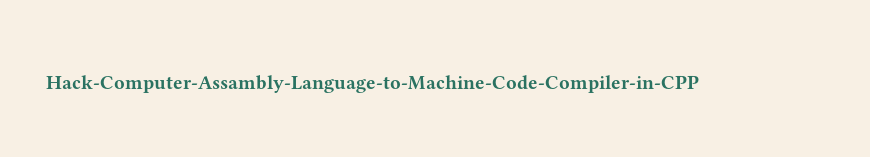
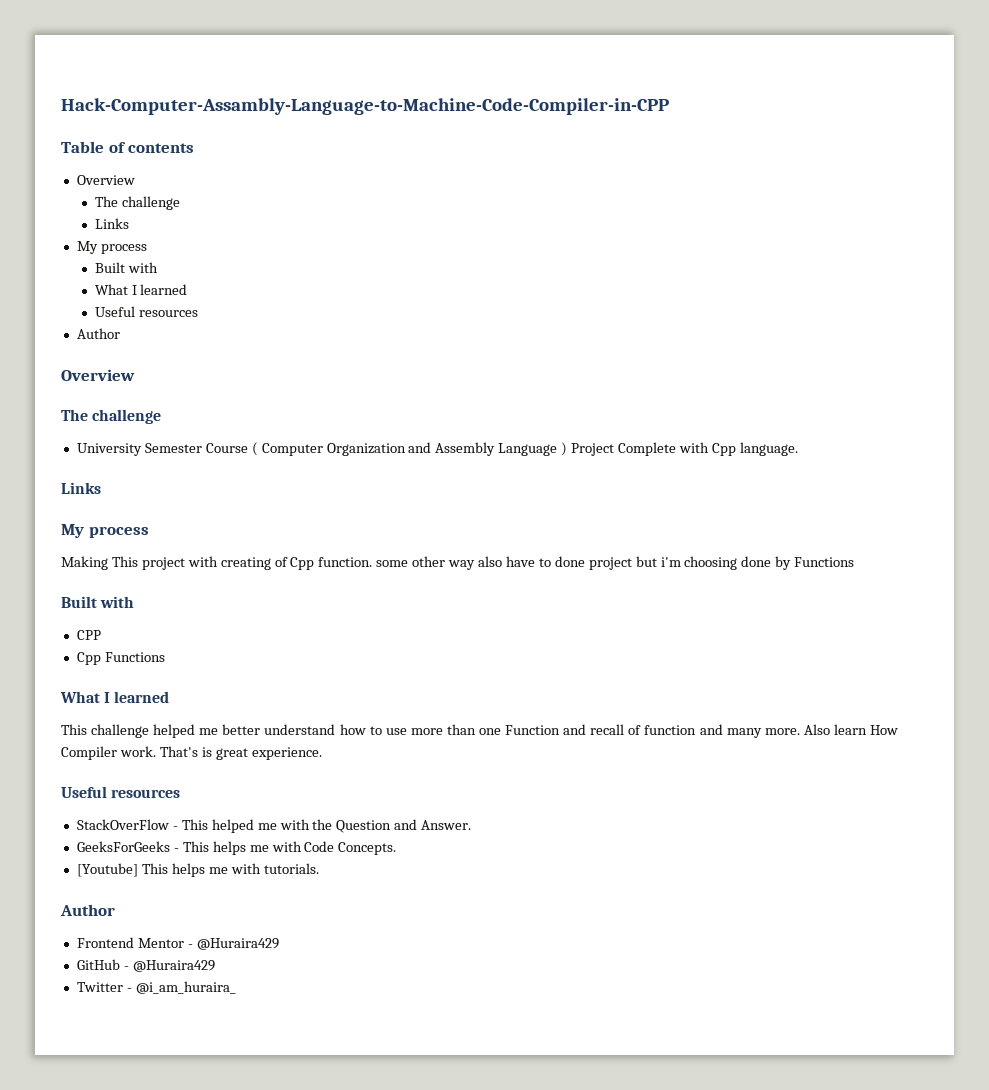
(699, 84) none -> [61,141,195,153] [76,175,135,185] [94,196,180,210] [94,218,129,229] [76,241,147,254] [94,262,158,273] [94,284,188,295] [94,306,198,317] [76,328,120,339] [61,369,135,381] [61,409,162,424] [76,442,798,456] [61,482,101,494] [61,524,149,538] [61,556,855,570] [61,596,135,608] [76,630,101,640] [76,652,165,665] [60,691,170,703] [61,724,899,738] [61,746,322,760] [61,786,181,798] [76,819,472,833] [76,841,397,855] [76,863,319,877] [60,904,115,916] [76,937,279,950] [76,959,215,972] [76,981,236,994] // Table of contents // Overview // The challenge // Links // My process // Built with // What I learned // Useful resources // Author // Overview // The challenge // University Semester Course ( Computer Organization and Assembly Language ) Project Complete with Cpp language. // Links // My process // Making This project with creating of Cpp function. some other way also have to done project but i'm choosing done by Functions // Built with // CPP // Cpp Functions // What I learned // This challenge helped me better understand how to use more than one Function and recall of function and many more. Also learn How Compiler work. That's is great experience. // Useful resources // StackOverFlow - This helped me with the Question and Answer. // GeeksForGeeks - This helps me with Code Concepts. // [Youtube] This helps me with tutorials. // Author // Frontend Mentor - @Huraira429 // GitHub - @Huraira429 // Twitter - @i_am_huraira_

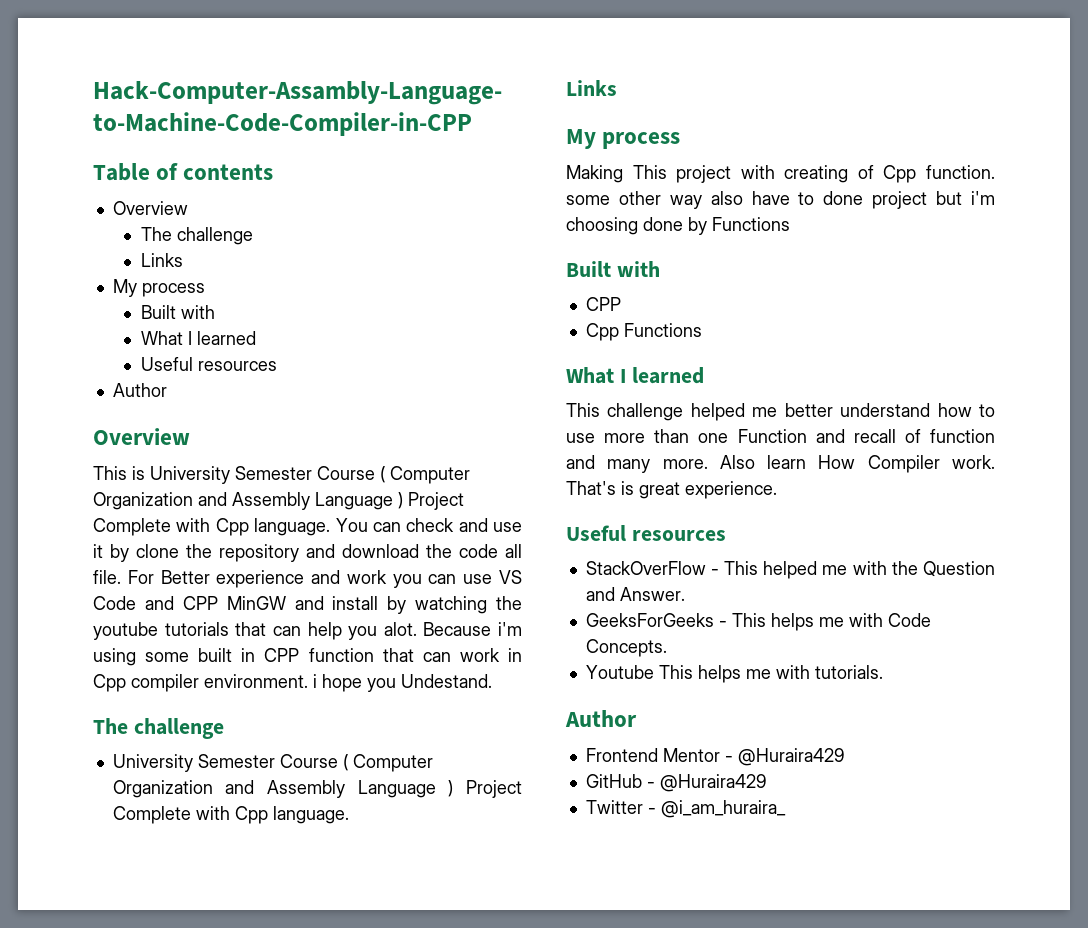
(135, 375) none -> [93,466,470,484] [93,492,464,510] [93,518,522,536] [93,544,522,562] [93,570,522,588] [93,596,522,614] [93,622,522,640] [93,648,522,666] [93,674,492,692] // This is University Semester Course ( Computer Organization and Assembly Language ) Project Complete with Cpp language. You can check and use it by clone the repository and download the code all file. For Better experience and work you can use VS Code and CPP MinGW and install by watching the youtube tutorials that can help you alot. Because i'm using some built in CPP function that can work in Cpp compiler environment. i hope you Undestand.
[76,863,138,877] [Youtube] -> [585,665,654,679] Youtube

